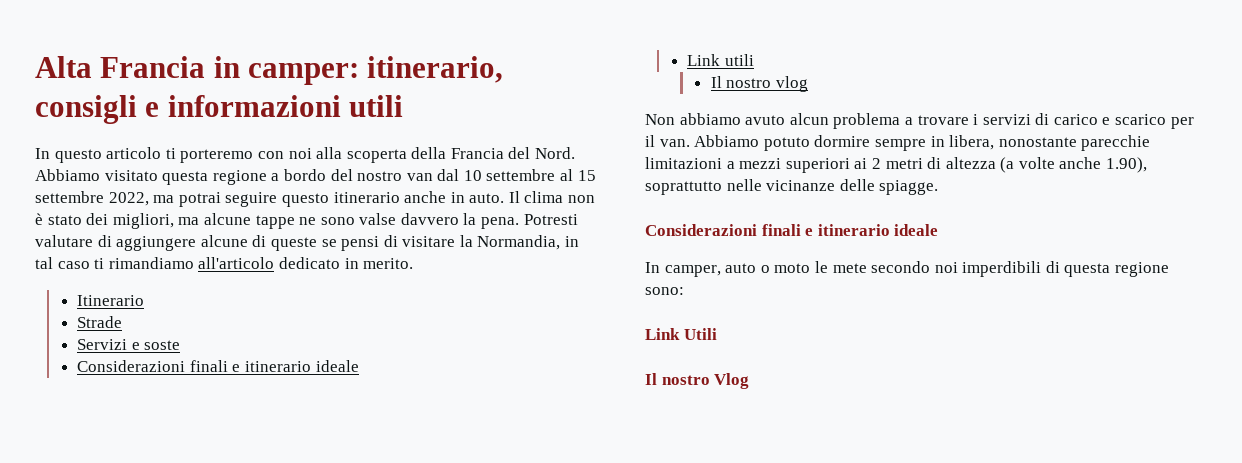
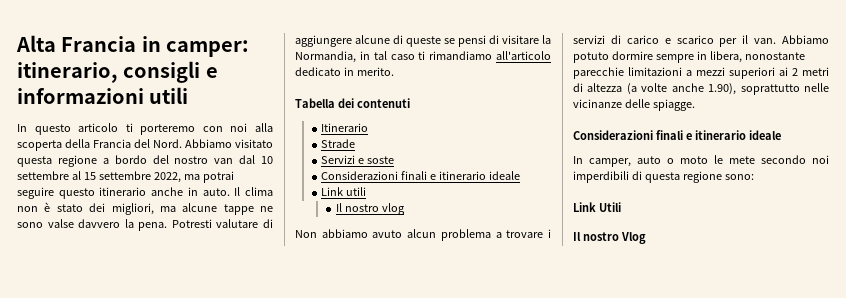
(414, 263) none -> [295,98,410,108] // Tabella dei contenuti

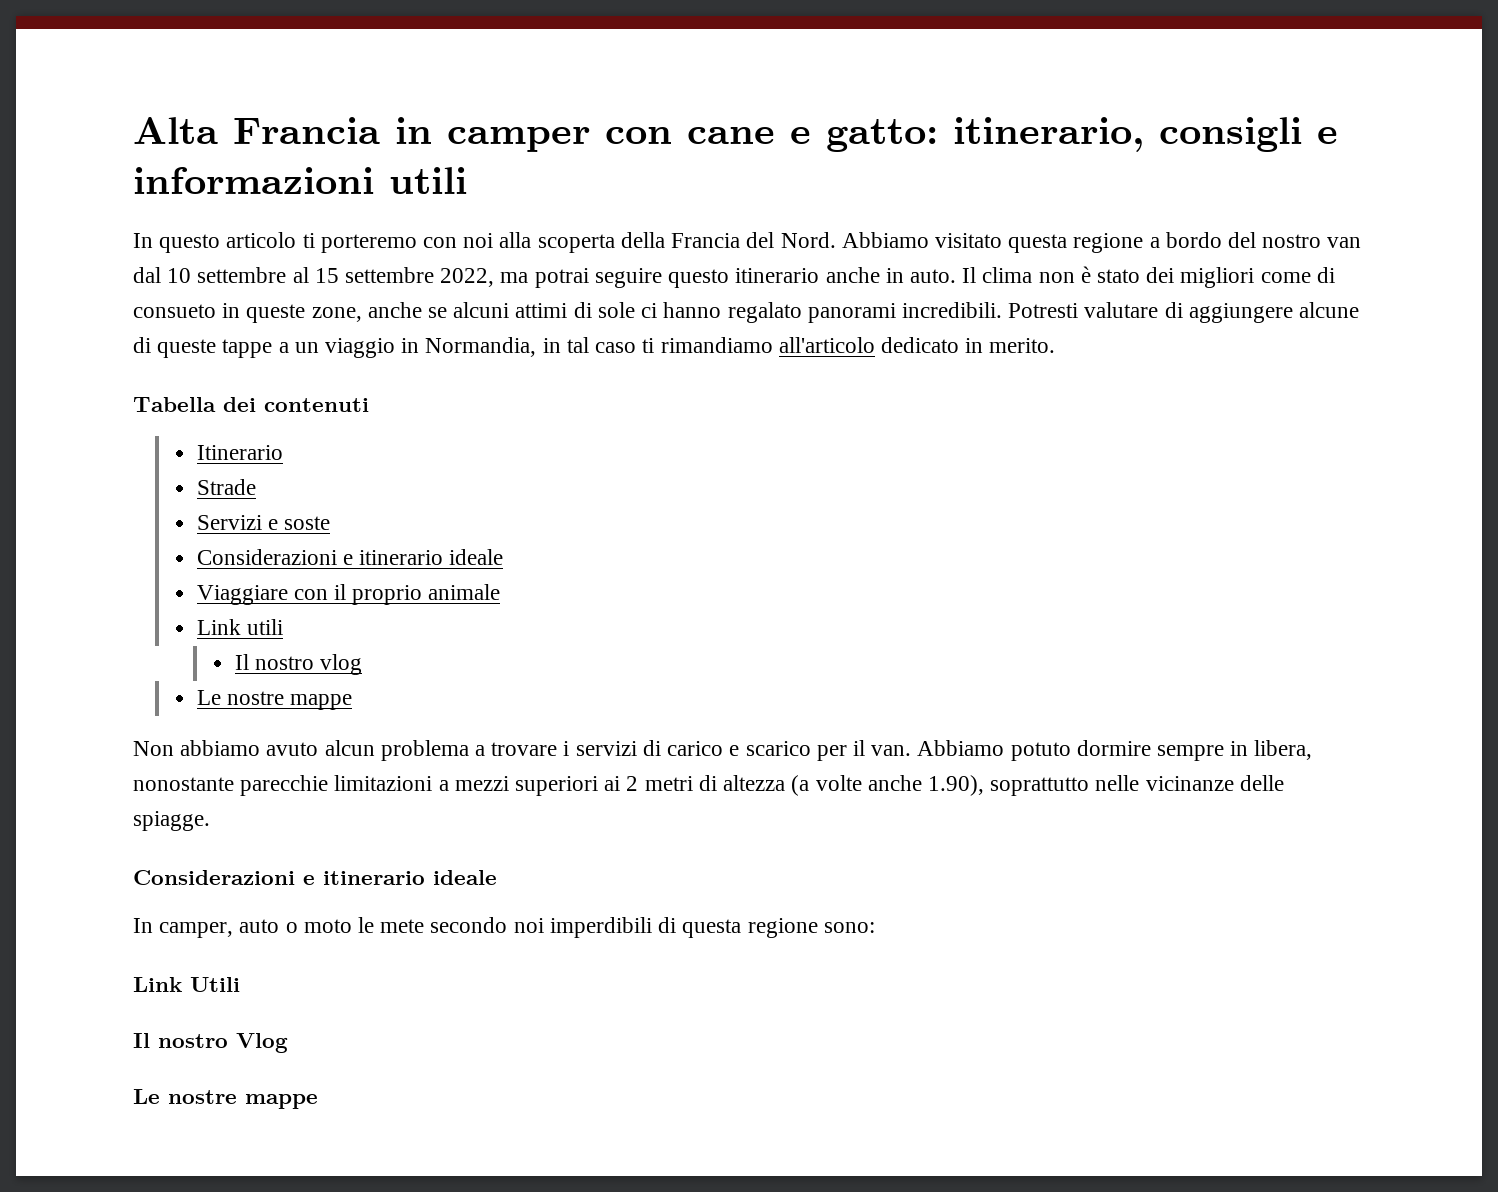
[166,40,250,57] camper: -> [447,119,938,152] camper con cane e gatto:
[111,203,273,215] [17,219,168,231] migliori, ma alcune tappe ne sono valse davvero la pena. -> [1180,267,1335,288] [133,302,1002,323] migliori come di consueto in queste zone, anche se alcuni attimi di sole ci hanno regalato panorami incredibili.
[444,35,551,47] se pensi di visitare la -> [222,338,420,358] tappe a un viaggio in
[401,171,521,180] finali e itinerario ideale -> [342,549,504,565] [196,584,501,605] e itinerario ideale // Viaggiare con il proprio animale
(405, 209) none -> [196,690,352,710] // Le nostre mappe
[656,130,683,140] finali -> (295, 877) none
(646, 238) none -> [133,1089,318,1109] // Le nostre mappe

